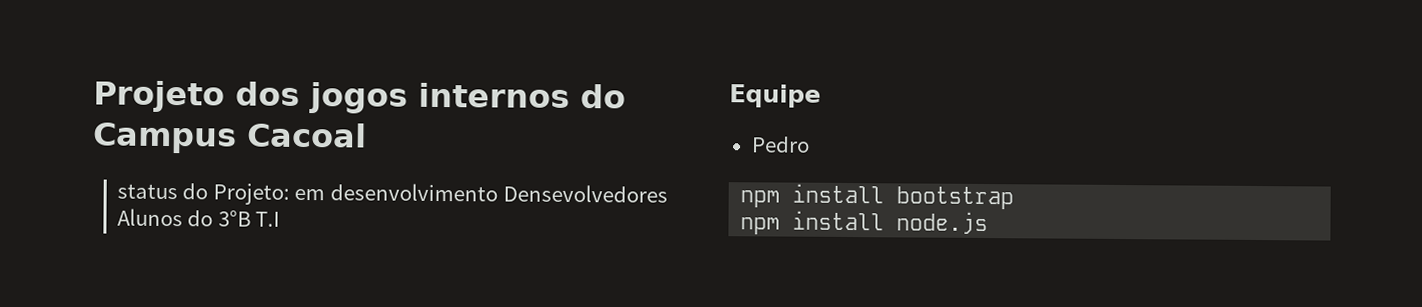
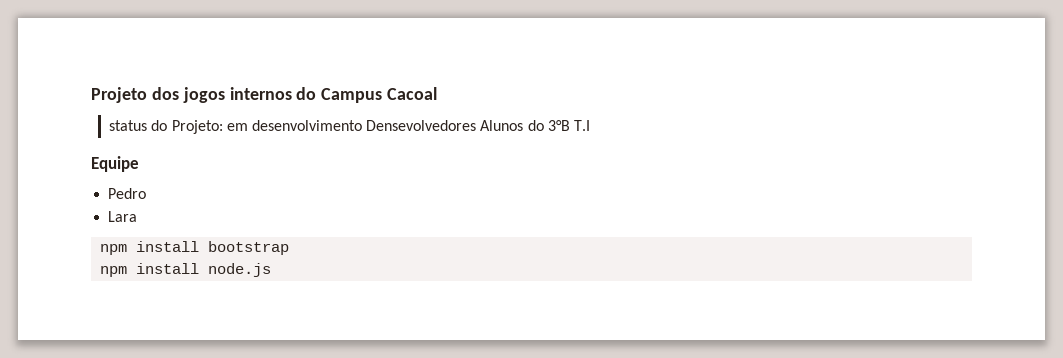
(810, 144) none -> [108,211,138,222] // Lara

